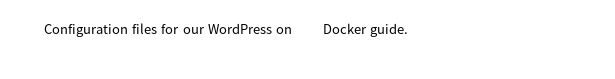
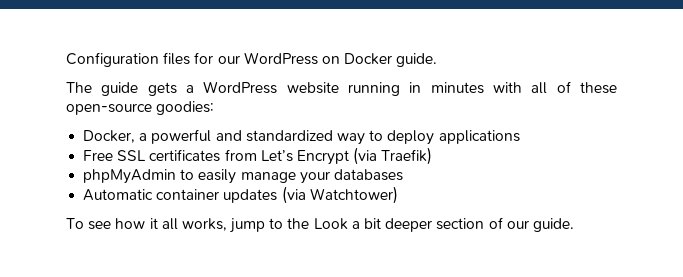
(408, 30) none -> [66,81,617,96] [66,101,215,115] [83,129,520,145] [83,147,433,165] [83,169,403,184] [83,186,398,204] [66,217,574,233] // The guide gets a WordPress website running in minutes with all of these open-source goodies: // Docker, a powerful and standardized way to deploy applications // Free SSL certificates from Let’s Encrypt (via Traefik) // phpMyAdmin to easily manage your databases // Automatic container updates (via Watchtower) // To see how it all works, jump to the Look a bit deeper section of our guide.

